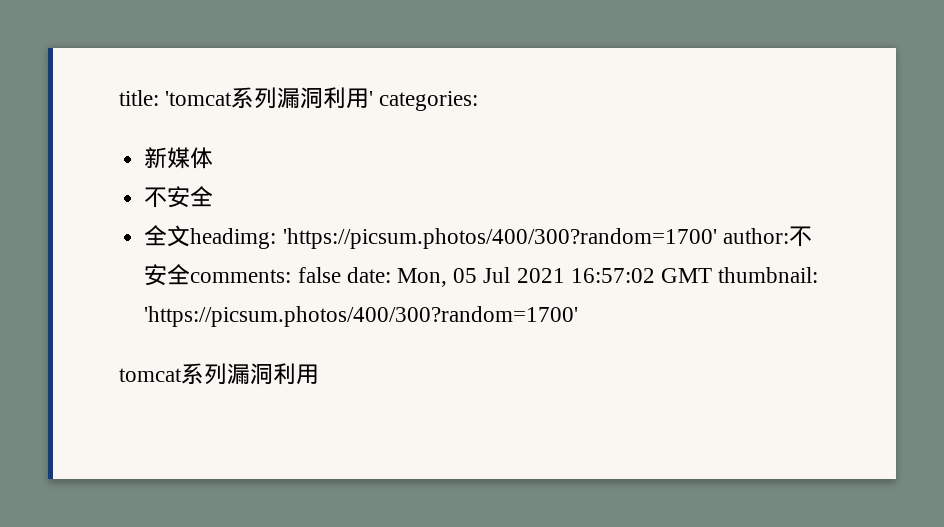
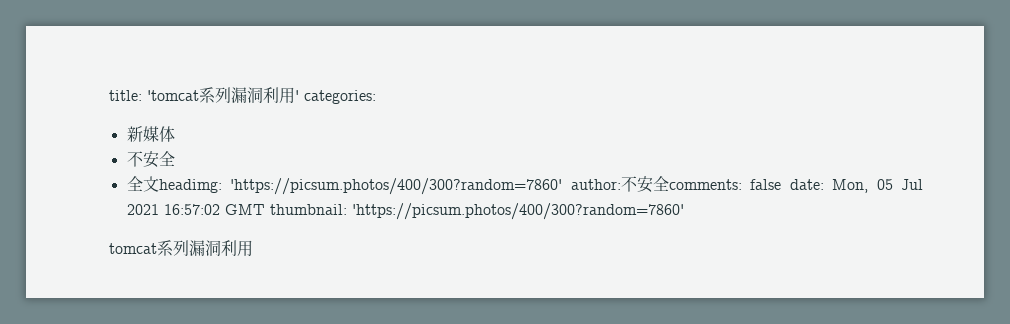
[282,228,717,249] 'https://picsum.photos/400/300?random=1700' -> [230,178,563,195] 'https://picsum.photos/400/300?random=7860'
[144,306,579,327] 'https://picsum.photos/400/300?random=1700' -> [351,203,684,220] 'https://picsum.photos/400/300?random=7860'

